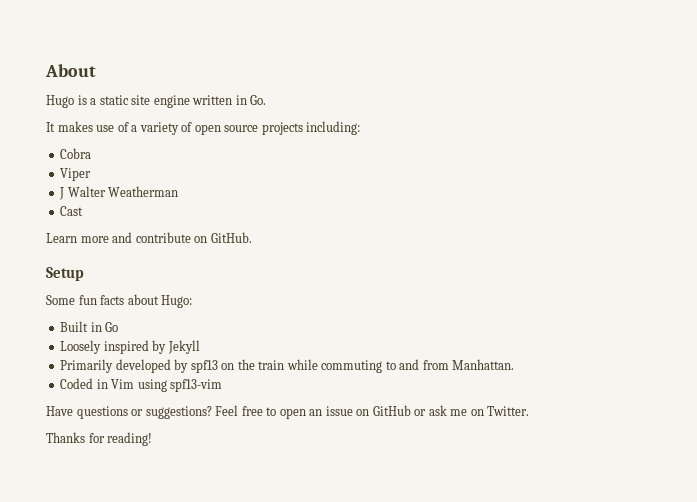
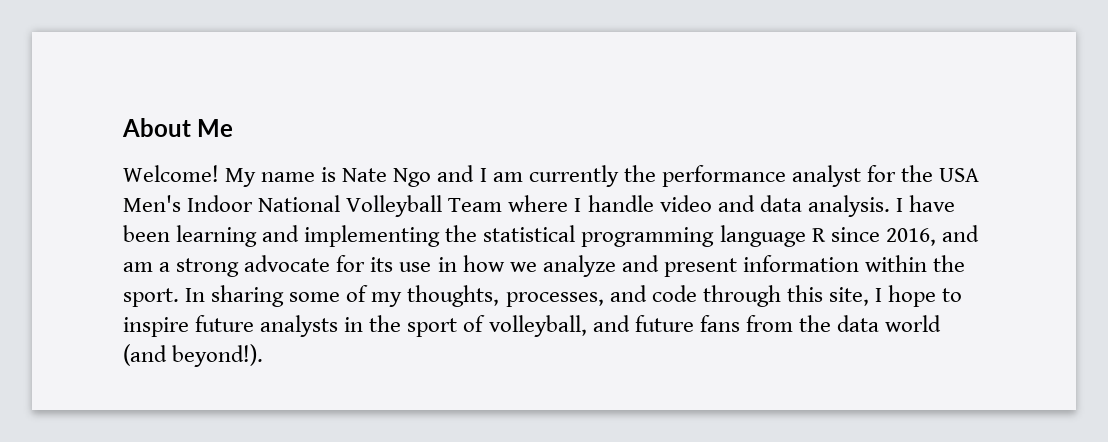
[46,95,267,108] [46,121,361,135] [60,148,92,159] [60,168,92,181] [59,186,179,200] [60,206,84,216] [46,232,252,243] [46,267,84,281] [46,294,193,308] [60,321,119,332] [60,340,200,354] [60,359,515,373] [60,378,223,392] [46,405,530,419] [46,432,153,446] // Hugo is a static site engine written in Go. // It makes use of a variety of open source projects including: // Cobra // Viper // J Walter Weatherman // Cast // Learn more and contribute on GitHub. // Setup // Some fun facts about Hugo: // Built in Go // Loosely inspired by Jekyll // Primarily developed by spf13 on the train while commuting to and from Manhattan. // Coded in Vim using spf13-vim // Have questions or suggestions? Feel free to open an issue on GitHub or ask me on Twitter. // Thanks for reading! -> [197,119,234,137] [123,165,980,187] [123,195,955,217] [123,225,979,247] [123,255,966,277] [123,285,963,307] [123,315,942,337] [123,344,264,367] Me // Welcome! My name is Nate Ngo and I am currently the performance analyst for the USA Men's Indoor National Volleyball Team where I handle video and data analysis. I have been learning and implementing the statistical programming language R since 2016, and am a strong advocate for its use in how we analyze and present information within the sport. In sharing some of my thoughts, processes, and code through this site, I hope to inspire future analysts in the sport of volleyball, and future fans from the data world (and beyond!).

